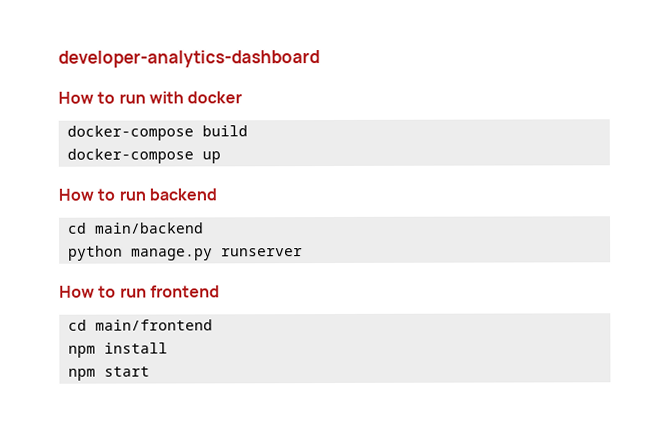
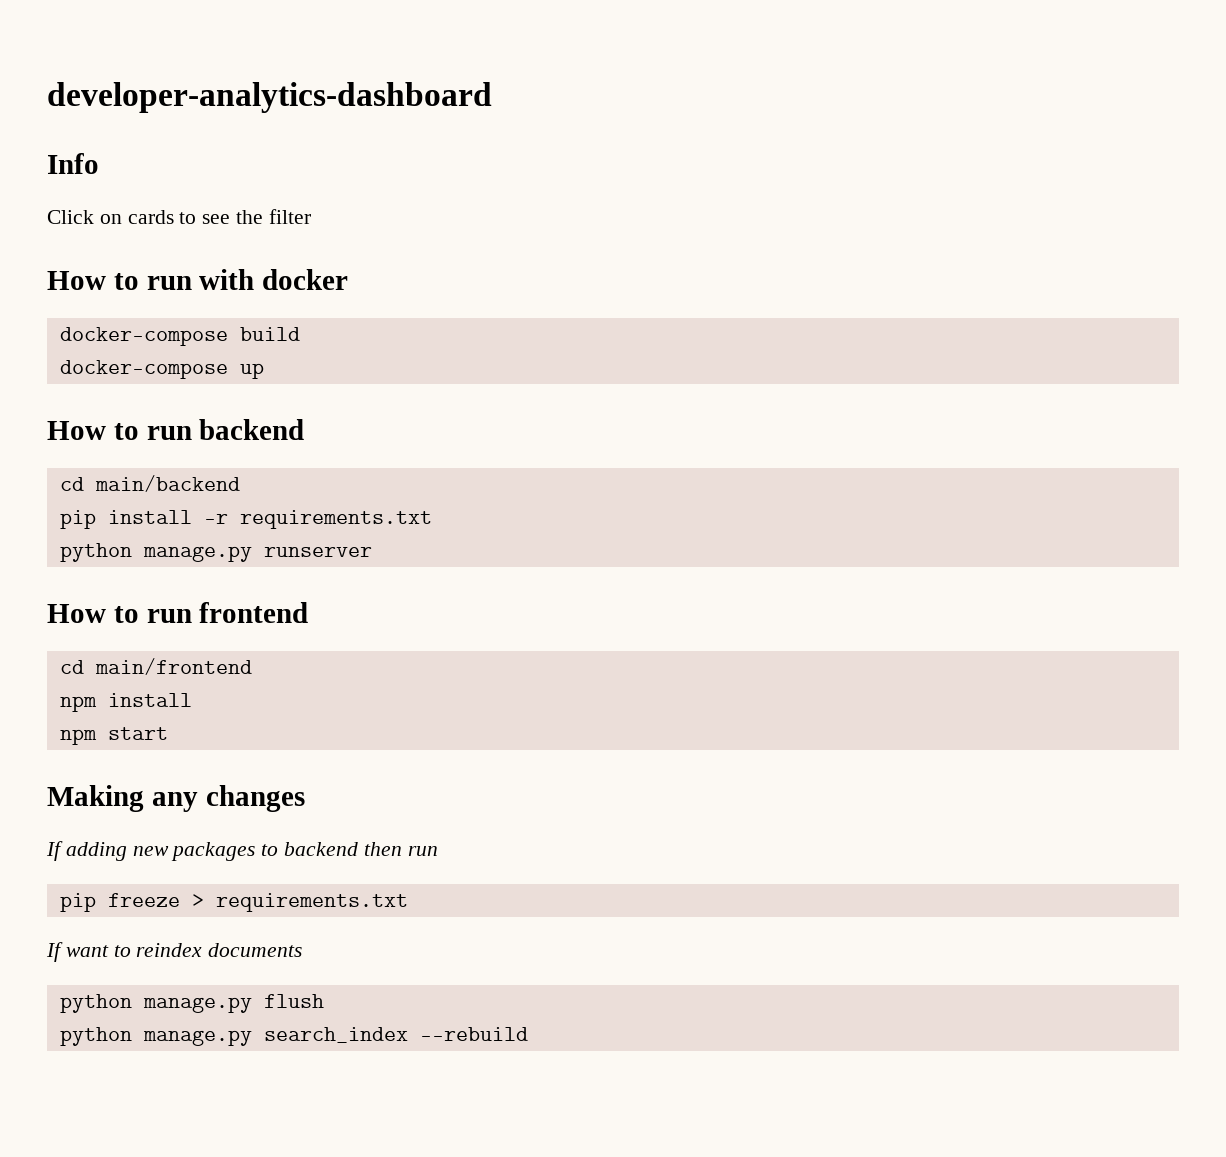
(320, 59) none -> [47,153,99,174] [47,209,311,224] // Info // Click on cards to see the filter
(204, 228) none -> [59,510,432,529] // pip install -r requirements.txt
(150, 371) none -> [47,785,305,812] [46,841,438,861] [59,893,408,912] [46,942,303,962] [59,994,324,1013] [59,1027,528,1046] // Making any changes // If adding new packages to backend then run // pip freeze > requirements.txt // If want to reindex documents // python manage.py flush // python manage.py search_index --rebuild

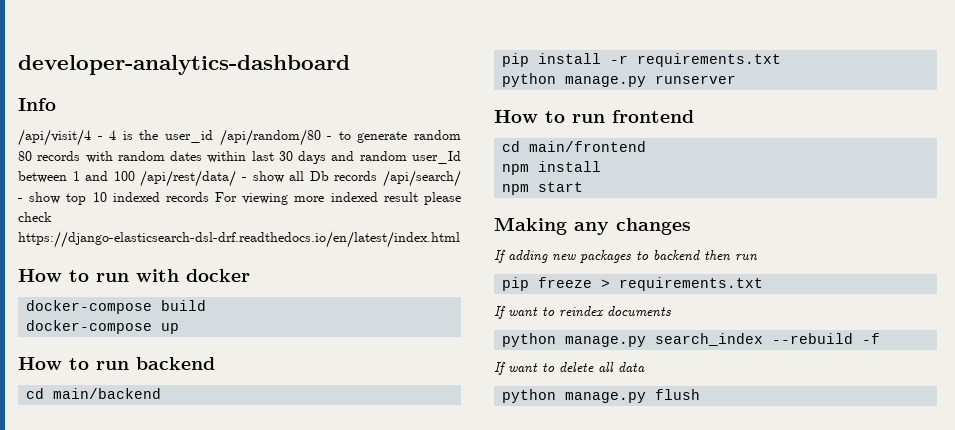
[47,209,311,224] Click on cards to see the filter -> [18,129,462,146] [18,151,461,164] [18,170,462,187] [18,192,462,205] [18,212,52,222] [18,231,460,248] /api/visit/4 - 4 is the user_id /api/random/80 - to generate random 80 records with random dates within last 30 days and random user_Id between 1 and 100 /api/rest/data/ - show all Db records /api/search/ - show top 10 indexed records For viewing more indexed result please check https://django-elasticsearch-dsl-drf.readthedocs.io/en/latest/index.html
[263,994,324,1008] [59,1027,528,1046] flush // python manage.py search_index --rebuild -> [655,333,881,346] [494,362,645,375] [502,389,701,403] search_index --rebuild -f // If want to delete all data // python manage.py flush

